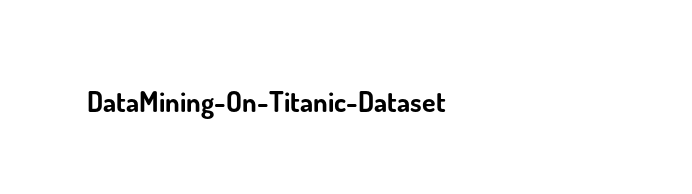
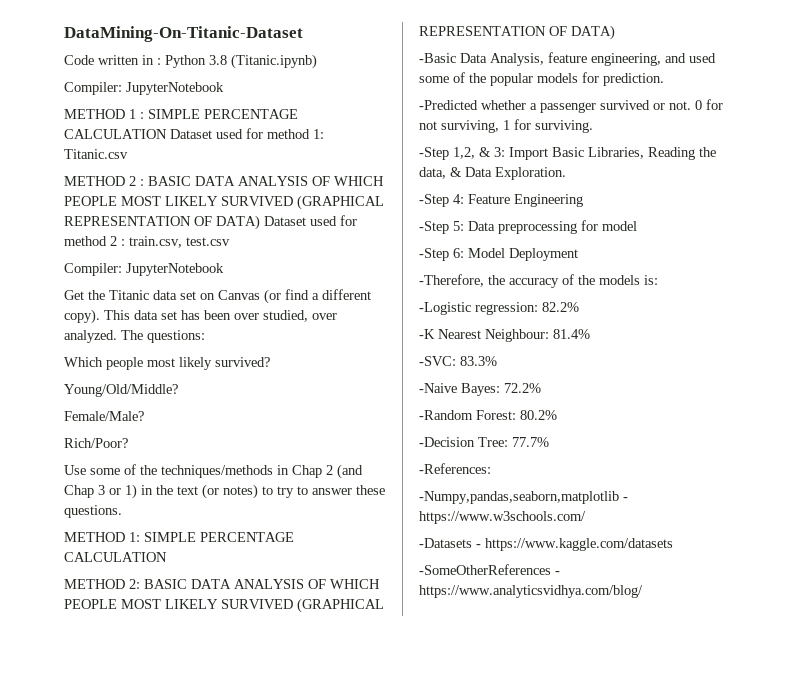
(446, 105) none -> [64,54,317,69] [64,82,224,95] [64,109,298,119] [64,128,324,139] [64,149,128,159] [64,176,384,186] [64,195,384,210] [64,215,357,230] [64,236,230,248] [64,263,224,276] [64,289,371,304] [64,309,337,324] [64,330,205,343] [64,357,270,370] [64,384,178,397] [64,411,144,421] [64,438,128,448] [64,464,363,479] [64,484,385,499] [64,505,122,518] [64,532,294,542] [64,552,167,562] [64,579,380,589] [64,598,384,613] [419,25,615,40] [419,52,716,66] [419,72,664,86] [419,99,723,113] [419,119,593,133] [419,147,716,160] [419,167,566,180] [419,194,583,207] [419,220,637,234] [419,248,578,261] [419,274,658,288] [419,302,579,315] [419,329,590,342] [419,356,497,366] [419,383,541,396] [419,410,557,420] [419,437,549,447] [419,463,491,474] [419,491,628,504] [419,511,586,524] [419,538,673,551] [419,564,560,575] [419,585,643,598] // Code written in : Python 3.8 (Titanic.ipynb) // Compiler: JupyterNotebook // METHOD 1 : SIMPLE PERCENTAGE CALCULATION Dataset used for method 1: Titanic.csv // METHOD 2 : BASIC DATA ANALYSIS OF WHICH PEOPLE MOST LIKELY SURVIVED (GRAPHICAL REPRESENTATION OF DATA) Dataset used for method 2 : train.csv, test.csv // Compiler: JupyterNotebook // Get the Titanic data set on Canvas (or find a different copy). This data set has been over studied, over analyzed. The questions: // Which people most likely survived? // Young/Old/Middle? // Female/Male? // Rich/Poor? // Use some of the techniques/methods in Chap 2 (and Chap 3 or 1) in the text (or notes) to try to answer these questions. // METHOD 1: SIMPLE PERCENTAGE CALCULATION // METHOD 2: BASIC DATA ANALYSIS OF WHICH PEOPLE MOST LIKELY SURVIVED (GRAPHICAL REPRESENTATION OF DATA) // -Basic Data Analysis, feature engineering, and used some of the popular models for prediction. // -Predicted whether a passenger survived or not. 0 for not surviving, 1 for surviving. // -Step 1,2, & 3: Import Basic Libraries, Reading the data, & Data Exploration. // -Step 4: Feature Engineering // -Step 5: Data preprocessing for model // -Step 6: Model Deployment // -Therefore, the accuracy of the models is: // -Logistic regression: 82.2% // -K Nearest Neighbour: 81.4% // -SVC: 83.3% // -Naive Bayes: 72.2% // -Random Forest: 80.2% // -Decision Tree: 77.7% // -References: // -Numpy,pandas,seaborn,matplotlib - https://www.w3schools.com/ // -Datasets - https://www.kaggle.com/datasets // -SomeOtherReferences - https://www.analyticsvidhya.com/blog/

